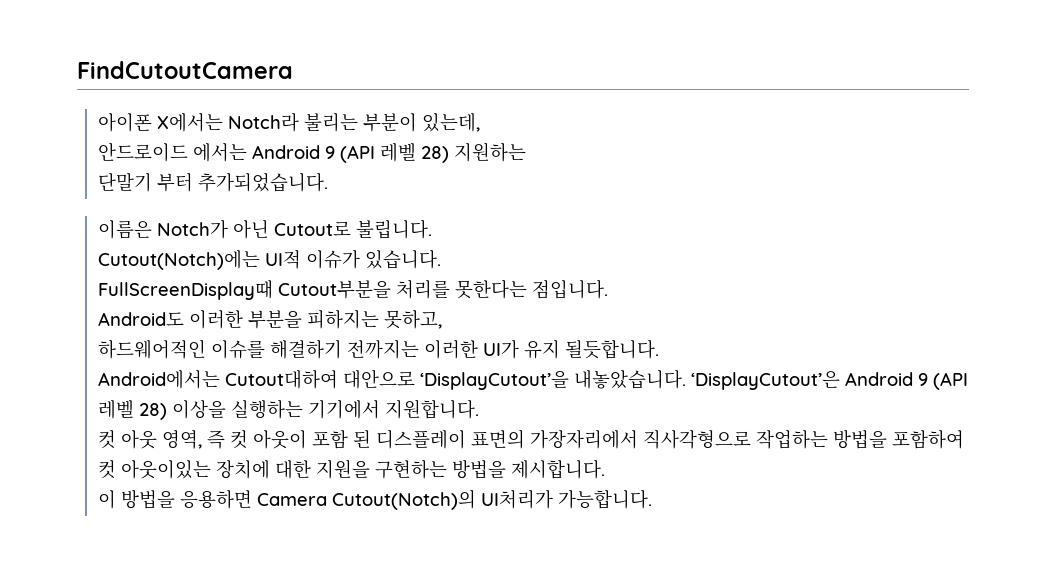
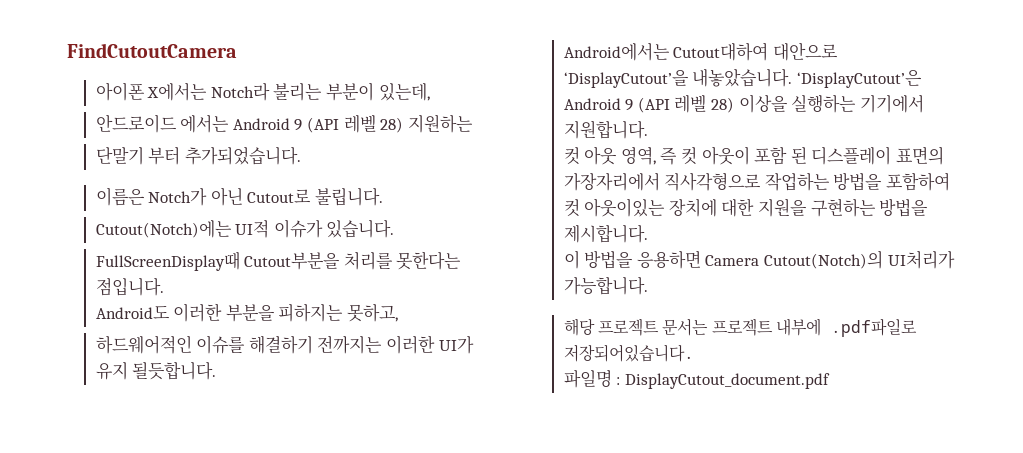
(652, 499) none -> [563,318,917,337] [563,344,694,362] [563,369,830,389] // 해당 프로젝트 문서는 프로젝트 내부에 .pdf파일로 저장되어있습니다. // 파일명 : DisplayCutout_document.pdf

